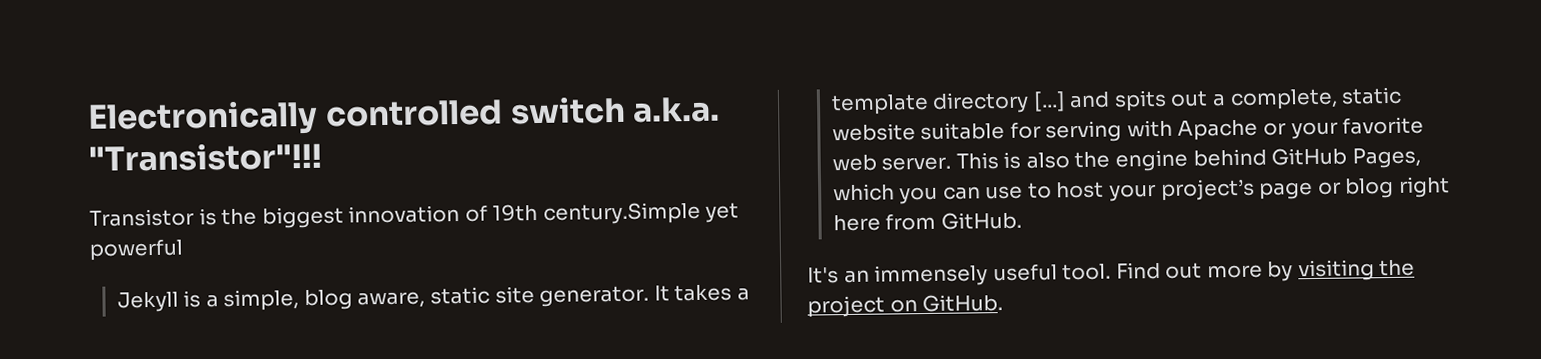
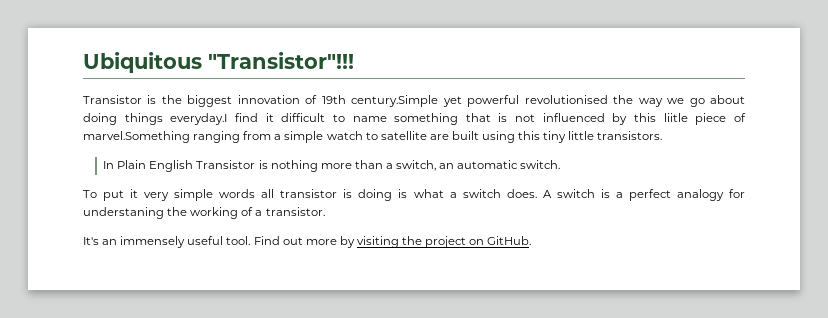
[87,96,721,137] Electronically controlled switch a.k.a. -> [83,52,202,73] Ubiquitous
[116,284,750,313] [830,86,1403,116] [831,116,1425,143] [831,146,1421,172] [832,176,1450,205] [832,211,1022,232] // Jekyll is a simple, blog aware, static site generator. It takes a template directory [...] and spits out a complete, static website suitable for serving with Apache or your favorite web server. This is also the engine behind GitHub Pages, which you can use to host your project’s page or blog right here from GitHub. -> [524,95,745,107] [83,113,746,125] [83,131,663,143] [103,160,561,172] [83,189,745,201] [83,207,325,219] revolutionised the way we go about doing things everyday.I find it difficult to name something that is not influenced by this liitle piece of marvel.Something ranging from a simple watch to satellite are built using this tiny little transistors. // In Plain English Transistor is nothing more than a switch, an automatic switch. // To put it very simple words all transistor is doing is what a switch does. A switch is a perfect analogy for understaning the working of a transistor.

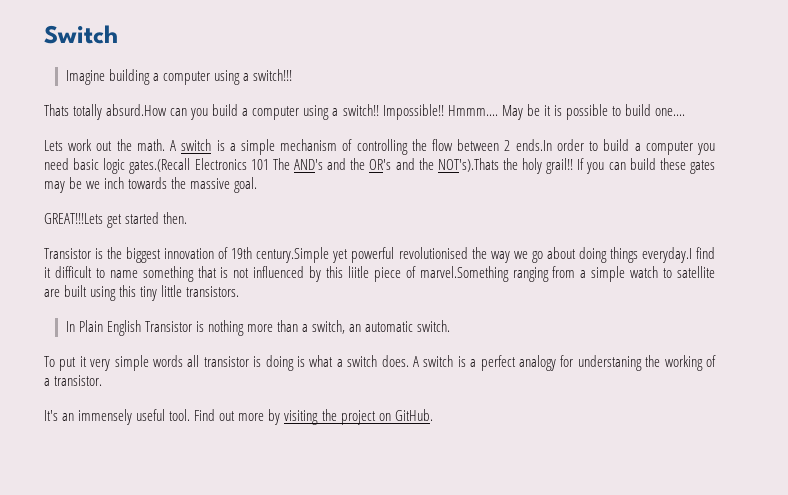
[83,52,354,73] Ubiquitous "Transistor"!!! -> [44,25,118,44] [65,69,293,85] [44,104,685,120] [44,139,716,155] [44,158,716,174] [44,177,258,193] [44,212,188,228] Switch // Imagine building a computer using a switch!!! // Thats totally absurd.How can you build a computer using a switch!! Impossible!! Hmmm.... May be it is possible to build one.... // Lets work out the math. A switch is a simple mechanism of controlling the flow between 2 ends.In order to build a computer you need basic logic gates.(Recall Electronics 101 The AND's and the OR's and the NOT's).Thats the holy grail!! If you can build these gates may be we inch towards the massive goal. // GREAT!!!Lets get started then.

